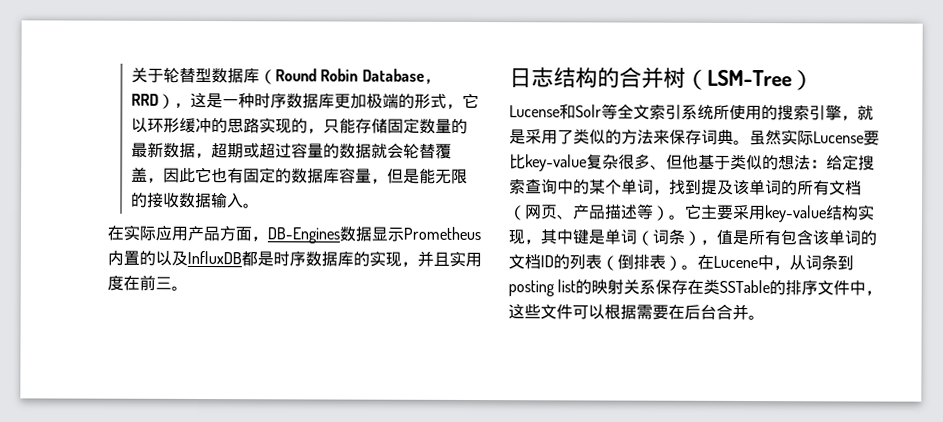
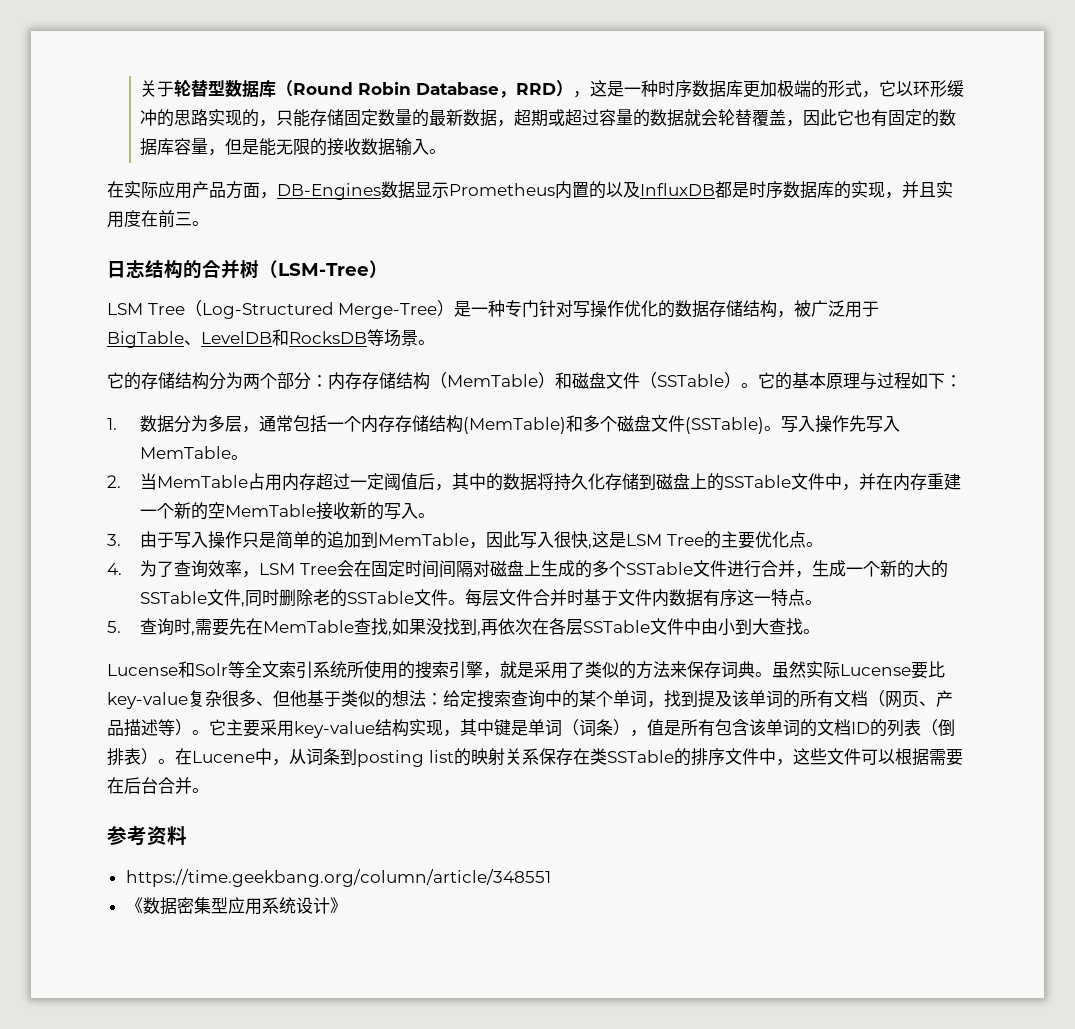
(814, 80) none -> [107,300,880,319] [107,329,435,348] [107,372,962,390] [107,415,901,434] [140,446,249,460] [107,473,962,491] [140,502,436,520] [107,531,824,549] [107,560,949,578] [140,589,823,607] [107,618,821,636] // LSM Tree（Log-Structured Merge-Tree）是一种专门针对写操作优化的数据存储结构，被广泛用于BigTable、LevelDB和RocksDB等场景。 // 它的存储结构分为两个部分：内存存储结构（MemTable）和磁盘文件（SSTable）。它的基本原理与过程如下： // 1.数据分为多层，通常包括一个内存存储结构(MemTable)和多个磁盘文件(SSTable)。写入操作先写入MemTable。 // 2.当MemTable占用内存超过一定阈值后，其中的数据将持久化存储到磁盘上的SSTable文件中，并在内存重建一个新的空MemTable接收新的写入。 // 3.由于写入操作只是简单的追加到MemTable，因此写入很快,这是LSM Tree的主要优化点。 // 4.为了查询效率，LSM Tree会在固定时间间隔对磁盘上生成的多个SSTable文件进行合并，生成一个新的大的SSTable文件,同时删除老的SSTable文件。每层文件合并时基于文件内数据有序这一特点。 // 5.查询时,需要先在MemTable查找,如果没找到,再依次在各层SSTable文件中由小到大查找。
(765, 318) none -> [107,826,187,846] [125,869,551,887] [125,897,347,915] // 参考资料 // https://time.geekbang.org/column/article/348551 // 《数据密集型应用系统设计》

